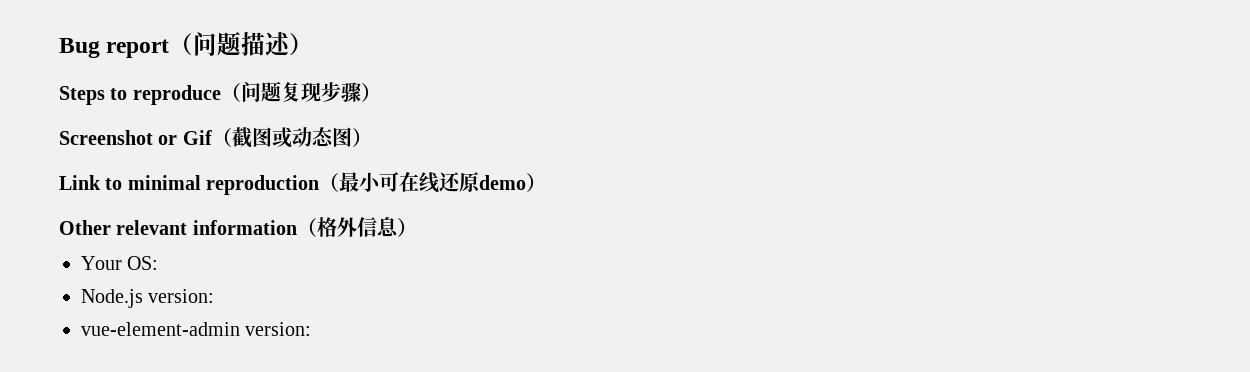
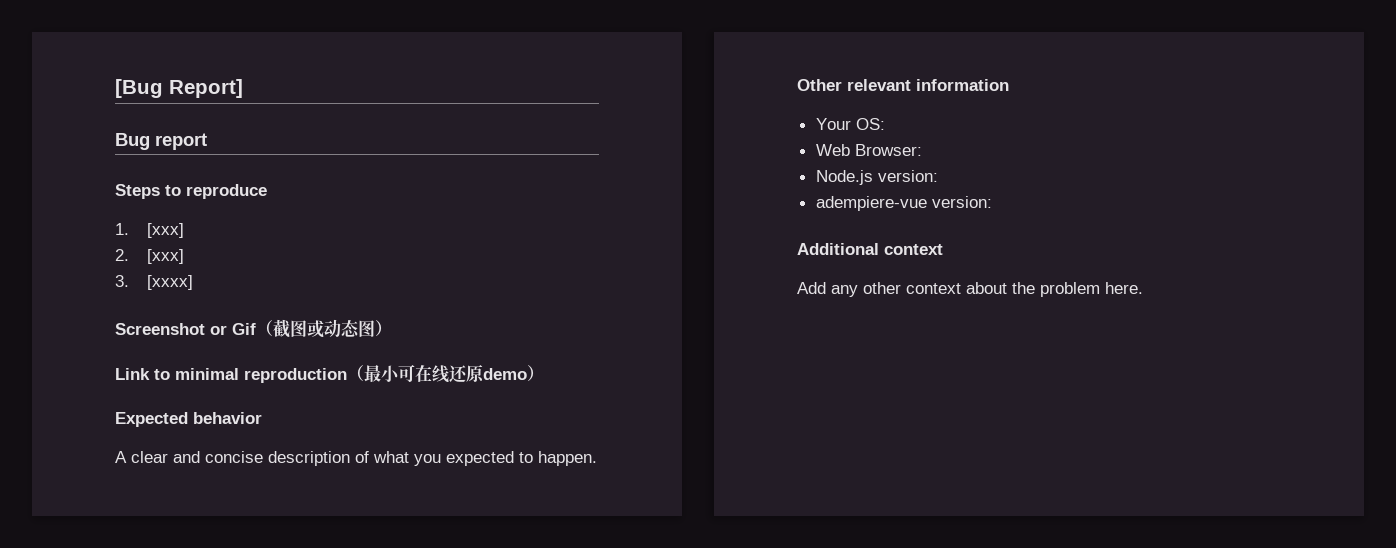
(59, 48) none -> [115,79,243,98] [Bug Report] //
[169,31,314,56] （问题描述） -> (207, 141) none
[220,81,381,102] （问题复现步骤） -> [115,223,184,238] [115,249,184,264] [115,275,193,290] // 1. [xxx] // 2. [xxx] // 3. [xxxx]
(547, 182) none -> [115,412,262,427] [115,451,597,466] // Expected behavior // A clear and concise description of what you expected to happen.
[296,217,417,237] （格外信息） -> (1009, 85) none
(159, 263) none -> [815,144,922,156] // Web Browser:
[81,322,312,336] vue-element-admin version: -> [815,196,992,211] [797,243,943,255] [797,282,1143,297] adempiere-vue version: // Additional context // Add any other context about the problem here.

